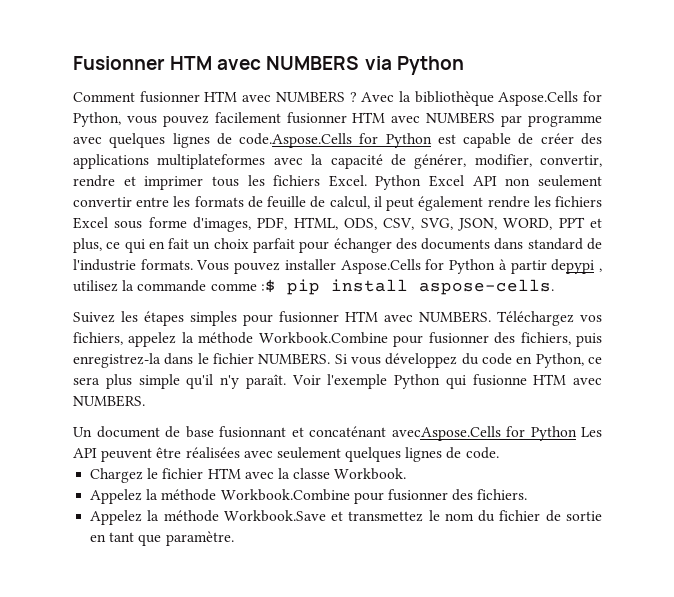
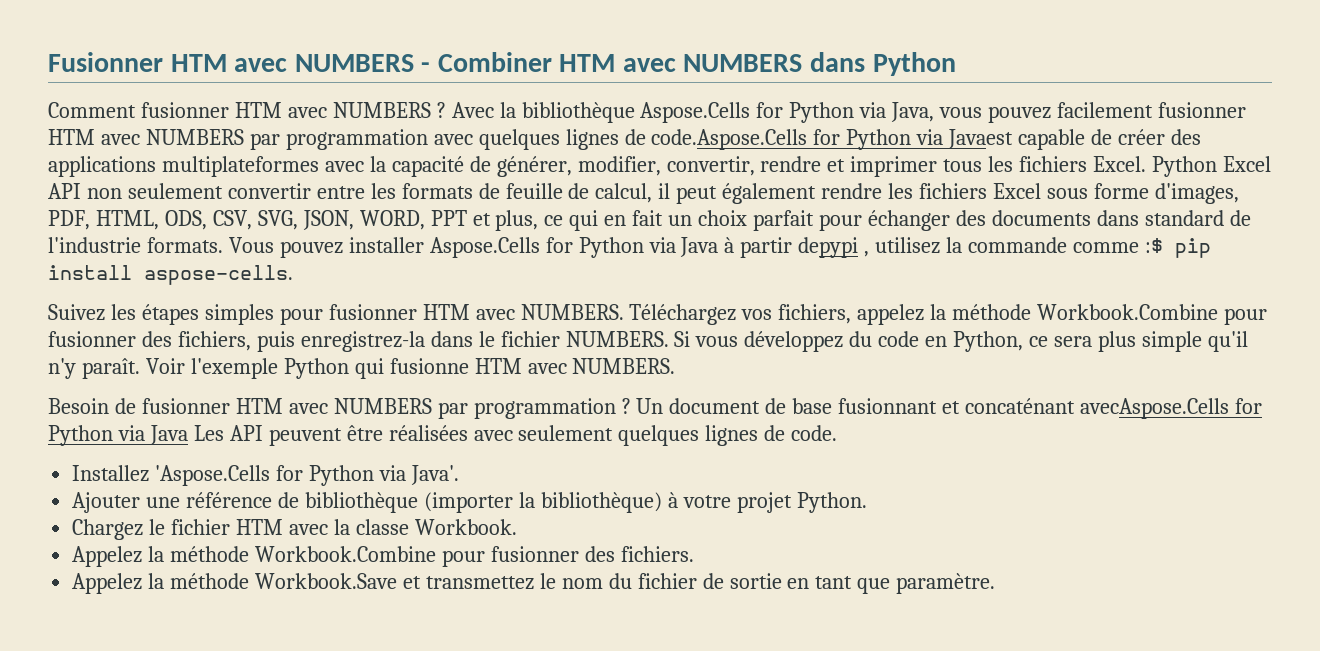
[364,56,392,70] via -> [421,52,866,72] - Combiner HTM avec NUMBERS dans
[73,112,121,127] Python, -> [789,102,935,123] Python via Java,
[528,115,603,127] programme -> [285,129,428,150] programmation
[437,134,456,144] est -> [916,129,1014,149] via Javaest
(496, 266) none -> [648,237,719,257] via Java
(145, 401) none -> [48,398,631,419] Besoin de fusionner HTM avec NUMBERS par programmation ?
(577, 433) none -> [117,425,188,445] via Java
(499, 453) none -> [72,465,459,486] [72,492,867,513] // Installez 'Aspose.Cells for Python via Java'. // Ajouter une référence de bibliothèque (importer la bibliothèque) à votre projet Python.

